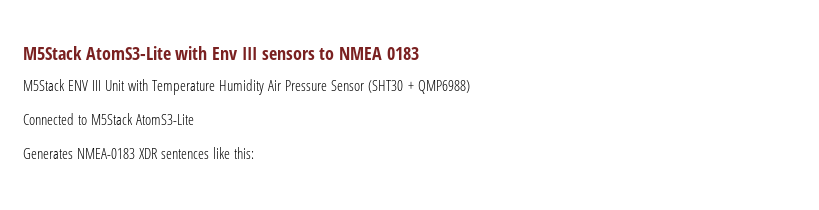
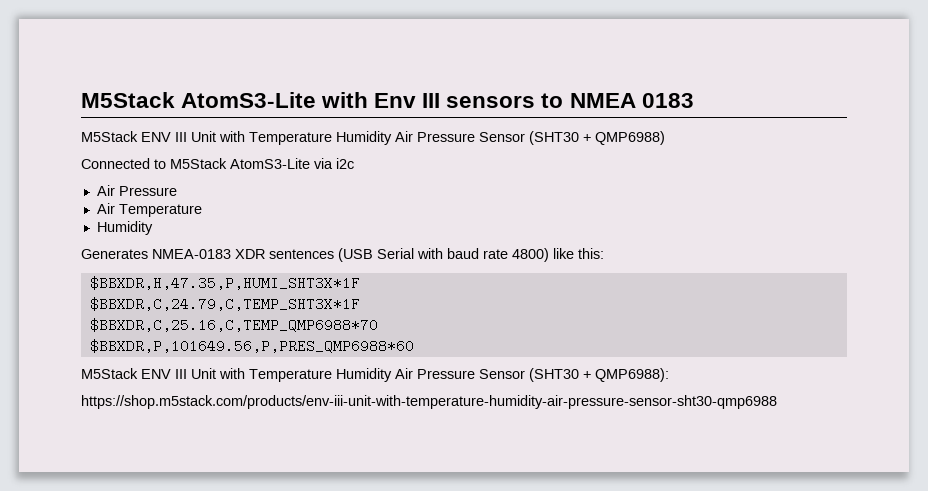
[23,147,255,159] // Generates NMEA-0183 XDR sentences like this: -> [314,158,354,169] [96,185,177,196] [96,203,202,217] [96,221,153,235] [81,248,604,262] [89,276,360,290] [89,297,360,311] [89,318,378,332] [89,339,414,353] [81,368,669,382] [81,395,777,409] via i2c // Air Pressure // Air Temperature // Humidity // Generates NMEA-0183 XDR sentences (USB Serial with baud rate 4800) like this: // $BBXDR,H,47.35,P,HUMI_SHT3X*1F // $BBXDR,C,24.79,C,TEMP_SHT3X*1F // $BBXDR,C,25.16,C,TEMP_QMP6988*70 // $BBXDR,P,101649.56,P,PRES_QMP6988*60 // M5Stack ENV III Unit with Temperature Humidity Air Pressure Sensor (SHT30 + QMP6988): // https://shop.m5stack.com/products/env-iii-unit-with-temperature-humidity-air-pressure-sensor-sht30-qmp6988

